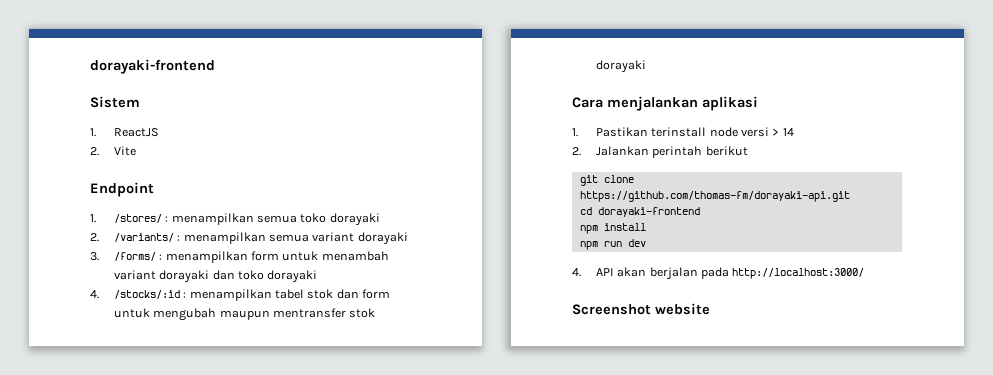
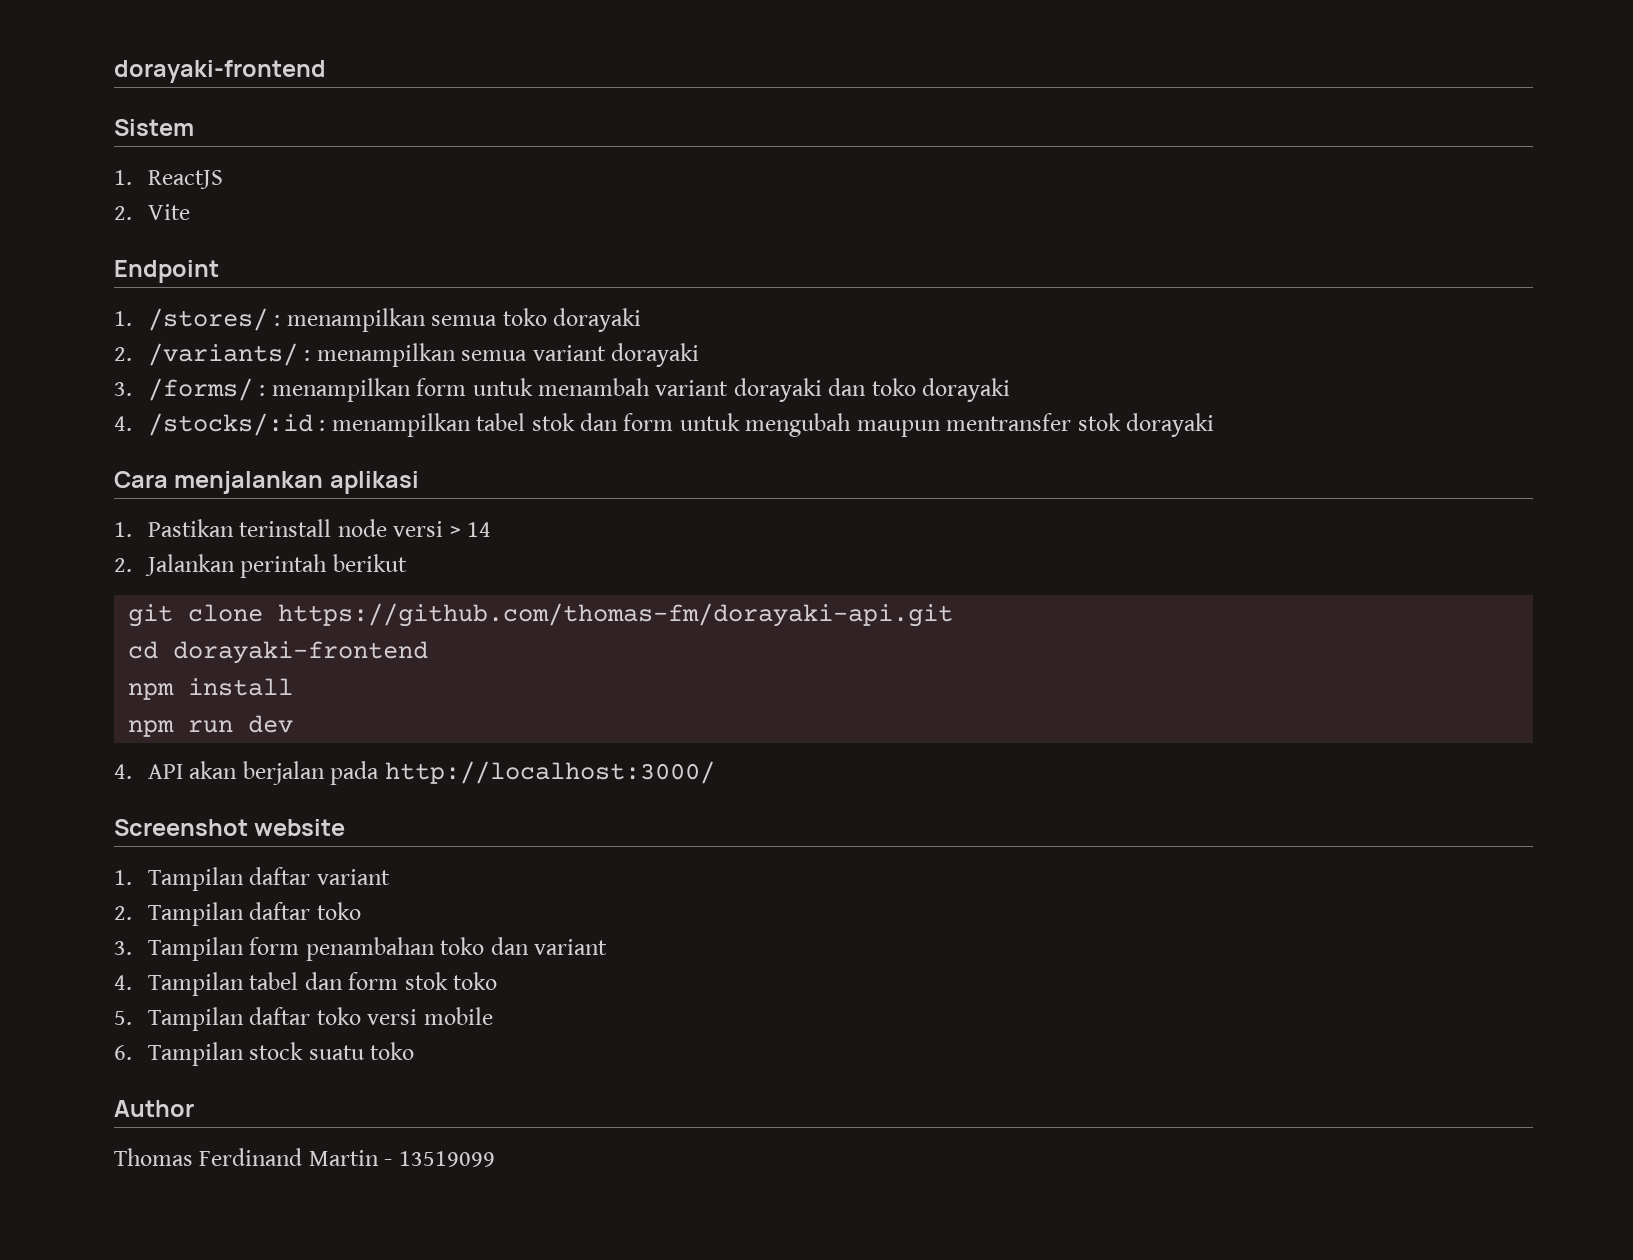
(710, 309) none -> [114,867,390,891] [114,902,361,926] [114,937,607,961] [114,972,497,996] [114,1007,493,1031] [114,1042,415,1066] [114,1100,194,1117] [114,1148,495,1167] // 1. Tampilan daftar variant // 2. Tampilan daftar toko // 3. Tampilan form penambahan toko dan variant // 4. Tampilan tabel dan form stok toko // 5. Tampilan daftar toko versi mobile // 6. Tampilan stock suatu toko // Author // Thomas Ferdinand Martin - 13519099

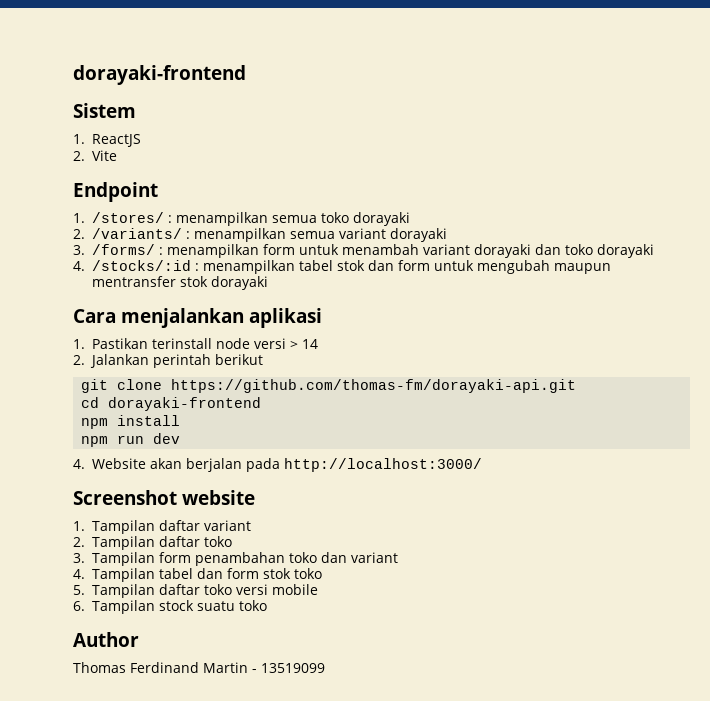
[147,764,183,779] API -> [92,458,147,469] Website

